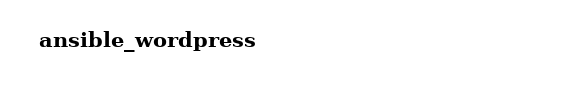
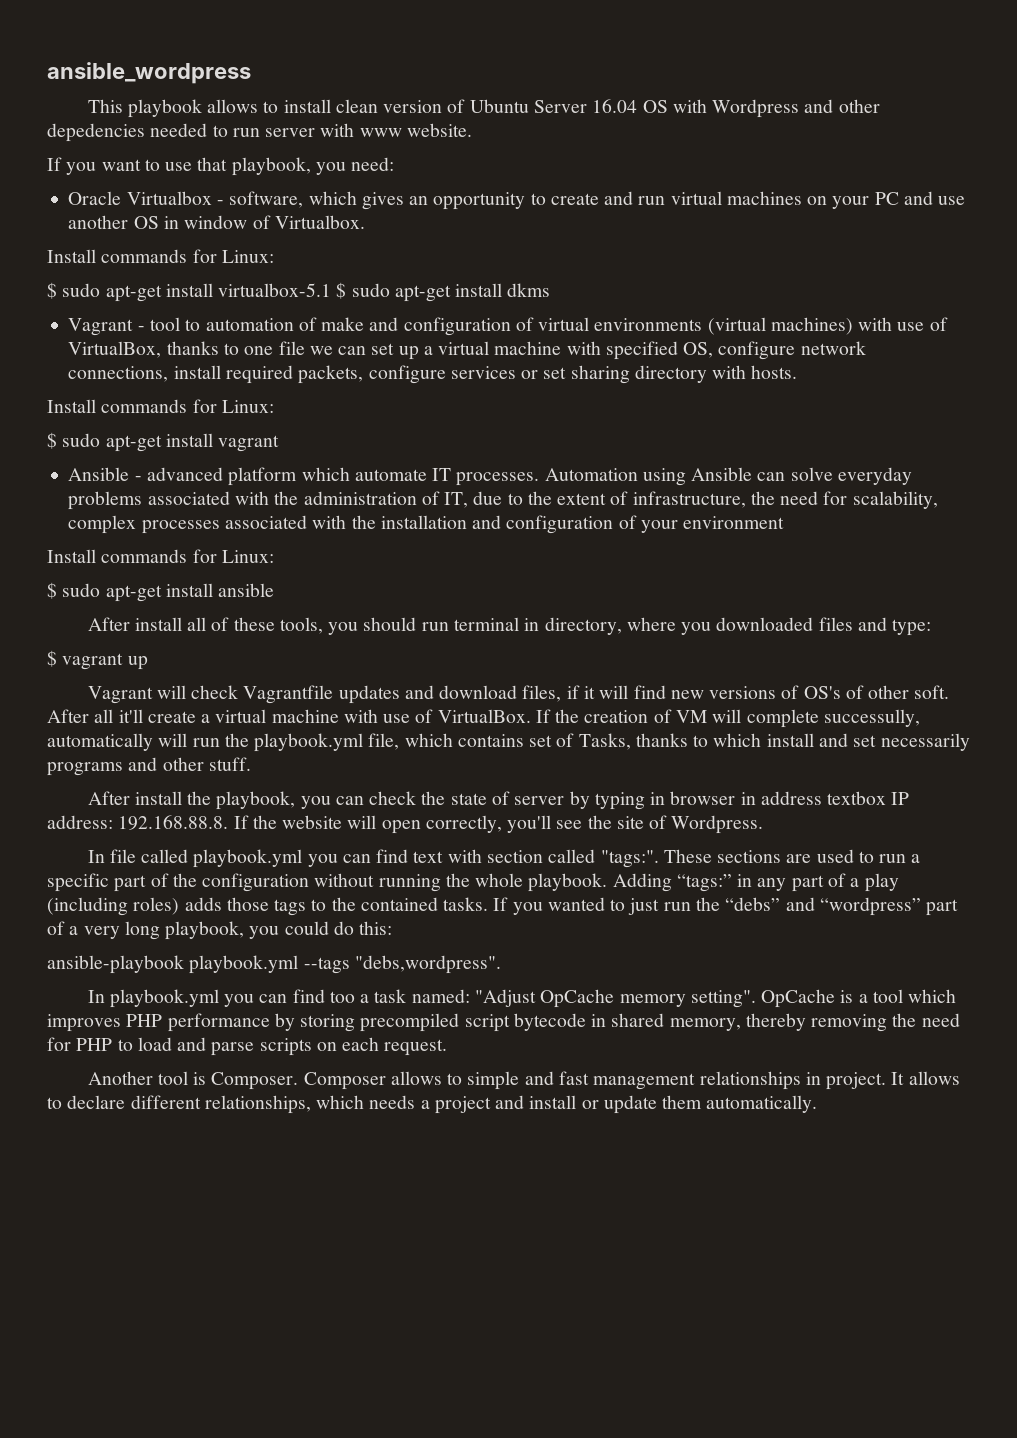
(256, 41) none -> [87,99,880,118] [47,123,472,142] [47,157,395,176] [68,191,966,210] [68,215,365,229] [47,249,274,263] [47,282,551,302] [68,317,948,336] [68,341,866,360] [68,365,798,384] [47,399,274,413] [47,432,280,452] [68,467,912,486] [68,491,938,510] [68,515,785,534] [47,549,274,563] [47,582,275,602] [87,617,932,636] [47,650,148,670] [87,685,950,704] [47,709,920,728] [47,733,970,752] [47,757,251,776] [87,791,910,810] [47,815,764,834] [87,849,921,868] [47,873,899,892] [47,897,959,916] [47,921,393,940] [47,955,501,974] [87,989,957,1008] [47,1013,960,1032] [47,1037,448,1056] [87,1071,960,1090] [47,1095,818,1114] // This playbook allows to install clean version of Ubuntu Server 16.04 OS with Wordpress and other depedencies needed to run server with www website. // If you want to use that playbook, you need: // Oracle Virtualbox - software, which gives an opportunity to create and run virtual machines on your PC and use another OS in window of Virtualbox. // Install commands for Linux: // $ sudo apt-get install virtualbox-5.1 $ sudo apt-get install dkms // Vagrant - tool to automation of make and configuration of virtual environments (virtual machines) with use of VirtualBox, thanks to one file we can set up a virtual machine with specified OS, configure network connections, install required packets, configure services or set sharing directory with hosts. // Install commands for Linux: // $ sudo apt-get install vagrant // Ansible - advanced platform which automate IT processes. Automation using Ansible can solve everyday problems associated with the administration of IT, due to the extent of infrastructure, the need for scalability, complex processes associated with the installation and configuration of your environment // Install commands for Linux: // $ sudo apt-get install ansible // After install all of these tools, you should run terminal in directory, where you downloaded files and type: // $ vagrant up // Vagrant will check Vagrantfile updates and download files, if it will find new versions of OS's of other soft. After all it'll create a virtual machine with use of VirtualBox. If the creation of VM will complete successully, automatically will run the playbook.yml file, which contains set of Tasks, thanks to which install and set necessarily programs and other stuff. // After install the playbook, you can check the state of server by typing in browser in address textbox IP address: 192.168.88.8. If the website will open correctly, you'll see the site of Wordpress. // In file called playbook.yml you can find text with section called "tags:". These sections are used to run a specific part of the configuration without running the whole playbook. Adding “tags:” in any part of a play (including roles) adds those tags to the contained tasks. If you wanted to just run the “debs” and “wordpress” part of a very long playbook, you could do this: // ansible-playbook playbook.yml --tags "debs,wordpress". // In playbook.yml you can find too a task named: "Adjust OpCache memory setting". OpCache is a tool which improves PHP performance by storing precompiled script bytecode in shared memory, thereby removing the need for PHP to load and parse scripts on each request. // Another tool is Composer. Composer allows to simple and fast management relationships in project. It allows to declare different relationships, which needs a project and install or update them automatically.

